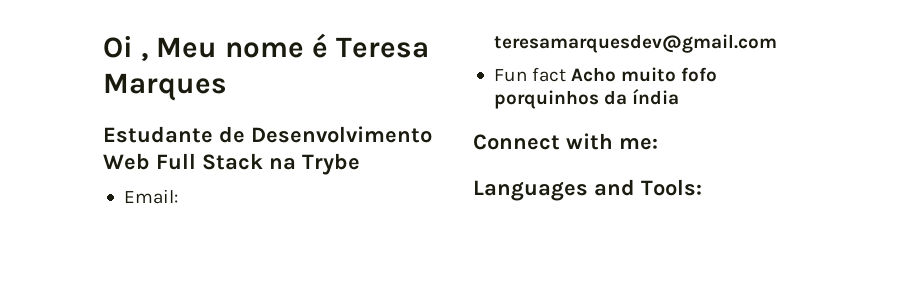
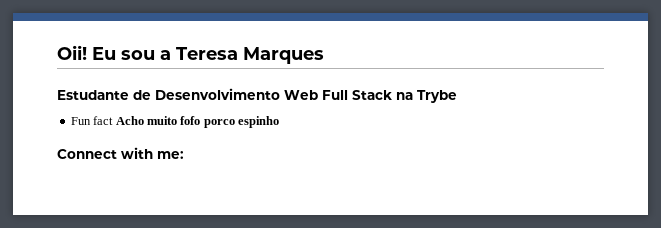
[103,33,328,62] Oi , Meu nome é -> [57,45,171,60] Oii! Eu sou a
[123,189,178,204] [493,34,777,53] // Email: teresamarquesdev@gmail.com -> (457, 96) none
[493,89,680,109] porquinhos da índia -> [203,116,279,128] porco espinho
[473,179,702,201] // Languages and Tools: -> (184, 155) none

